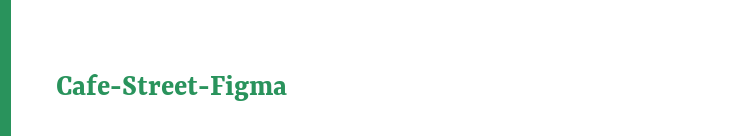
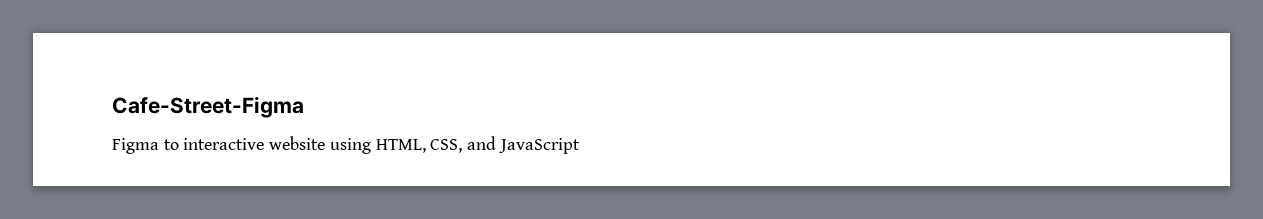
(287, 87) none -> [112,136,580,154] // Figma to interactive website using HTML, CSS, and JavaScript

